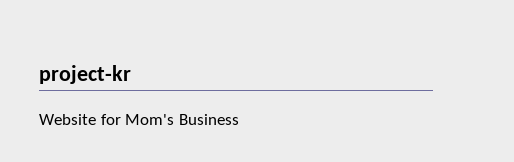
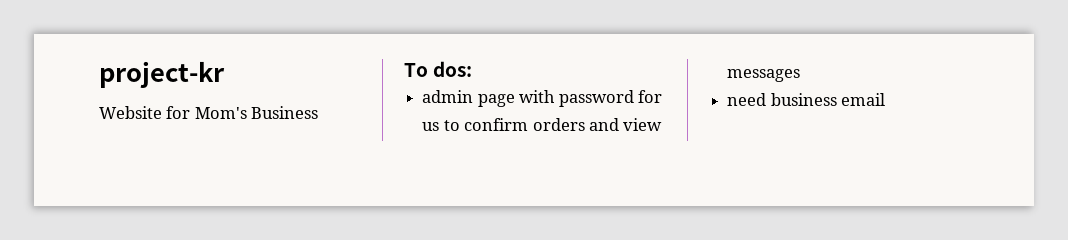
(239, 119) none -> [404,61,473,77] [422,90,662,107] [422,118,663,131] [727,69,801,82] [727,93,886,106] // To dos: // admin page with password for us to confirm orders and view messages // need business email

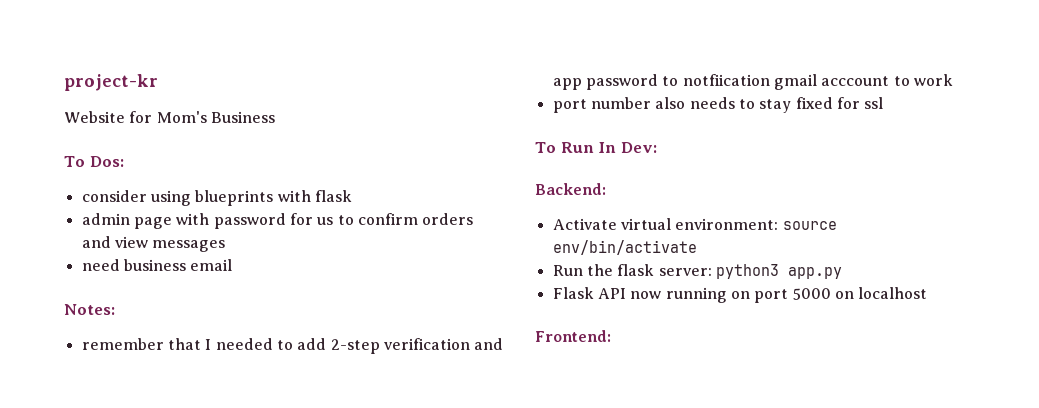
[433,61,473,77] dos: -> [89,156,124,167] [81,190,352,206] Dos: // consider using blueprints with flask
(886, 99) none -> [64,304,115,315] [81,338,504,354] [552,74,953,90] [552,97,884,113] [535,142,657,153] [535,183,606,195] [552,218,837,230] [552,240,697,255] [552,264,842,279] [552,287,928,303] [535,330,611,342] // Notes: // remember that I needed to add 2-step verification and app password to notfiication gmail acccount to work // port number also needs to stay fixed for ssl // To Run In Dev: // Backend: // Activate virtual environment: source env/bin/activate // Run the flask server: python3 app.py // Flask API now running on port 5000 on localhost // Frontend:

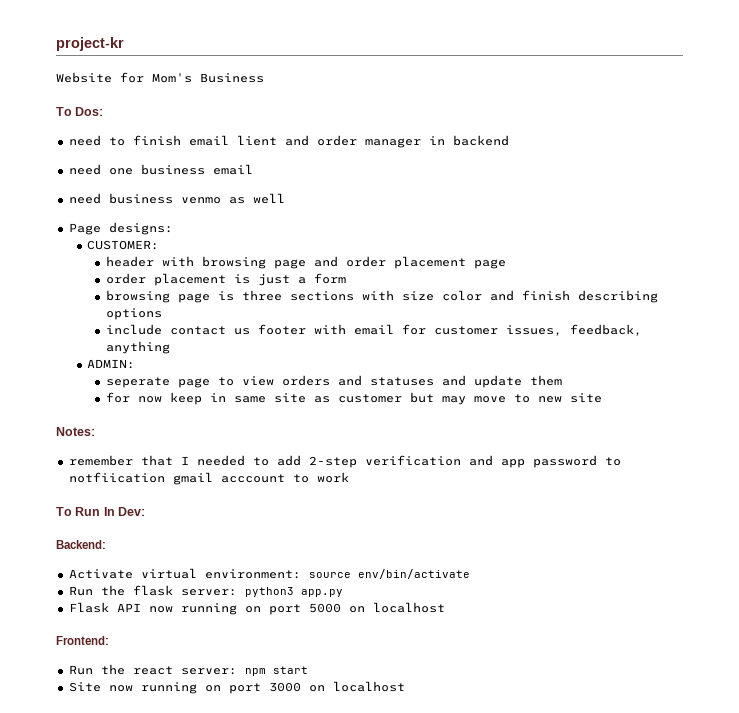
[81,190,352,206] [81,213,474,229] [81,236,226,252] [81,259,233,271] consider using blueprints with flask // admin page with password for us to confirm orders and view messages // need business email -> [68,135,509,148] [68,164,253,175] [68,193,285,204] [68,222,173,235] [87,240,160,250] [105,256,506,269] [105,273,346,286] [105,290,658,303] [105,308,162,320] [105,324,642,336] [105,341,170,354] [87,359,136,369] [105,375,562,388] [105,392,602,405] need to finish email lient and order manager in backend // need one business email // need business venmo as well // Page designs: // CUSTOMER: // header with browsing page and order placement page // order placement is just a form // browsing page is three sections with size color and finish describing options // include contact us footer with email for customer issues, feedback, anything // ADMIN: // seperate page to view orders and statuses and update them // for now keep in same site as customer but may move to new site
[552,97,884,113] // port number also needs to stay fixed for ssl -> (349, 477) none
(611, 336) none -> [68,664,308,676] [68,681,405,694] // Run the react server: npm start // Site now running on port 3000 on localhost

